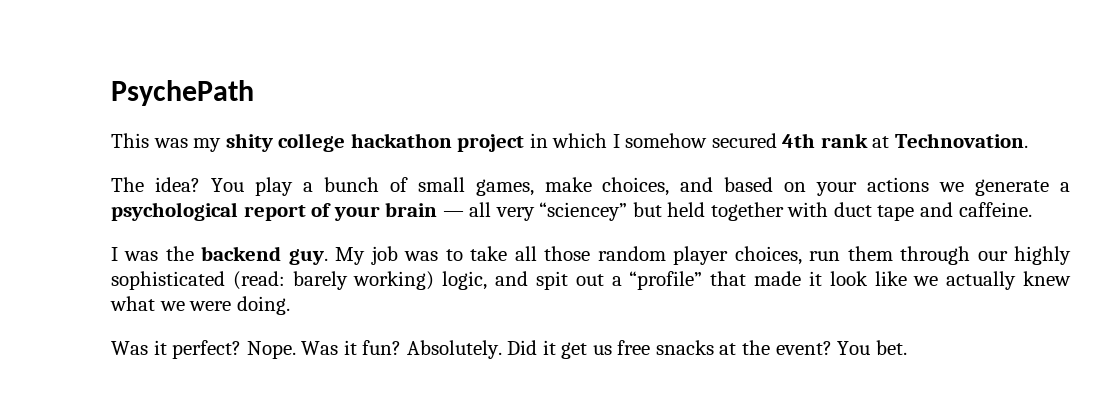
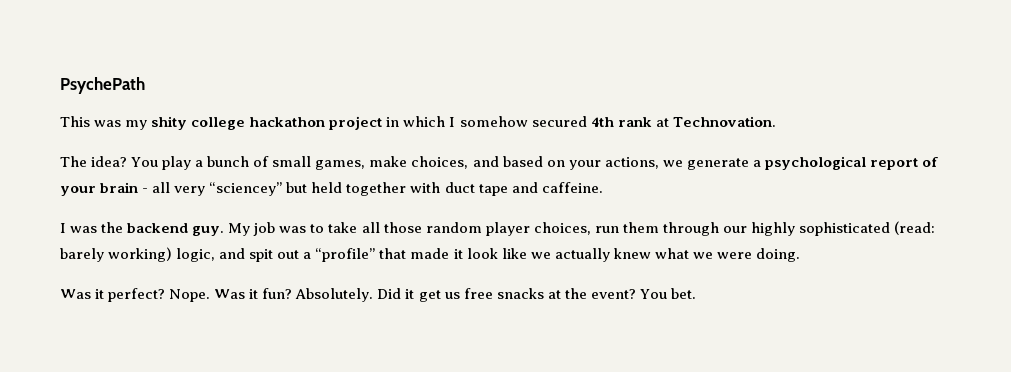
[867,177,930,192] actions -> [604,157,659,169] actions,
[442,211,464,217] — -> [142,188,149,193] -

